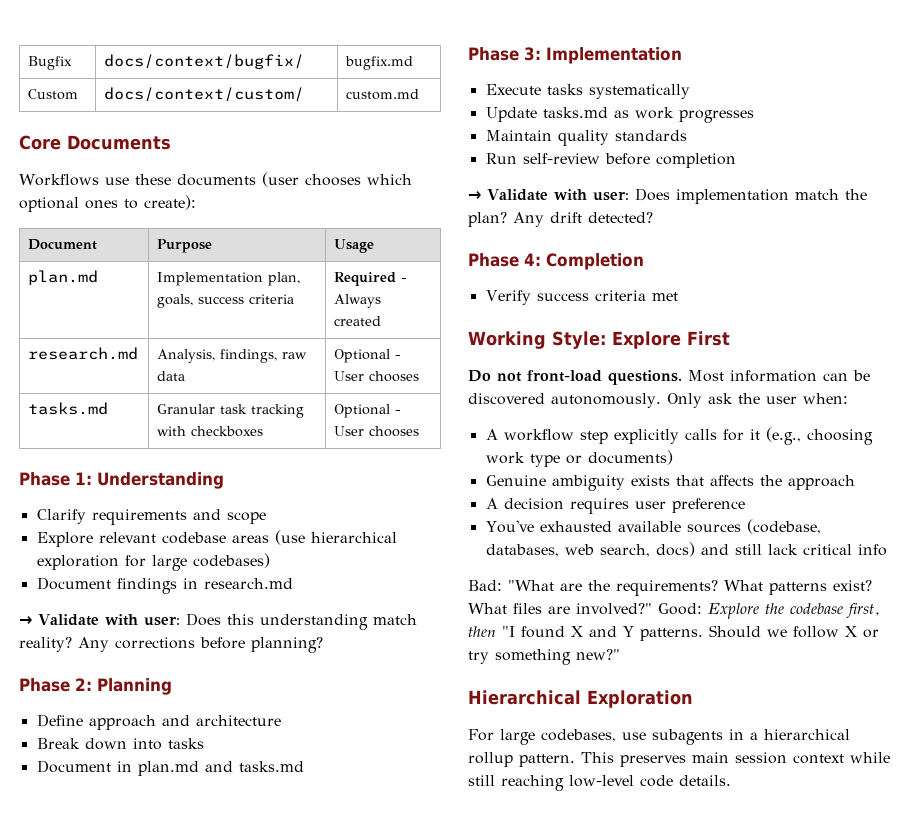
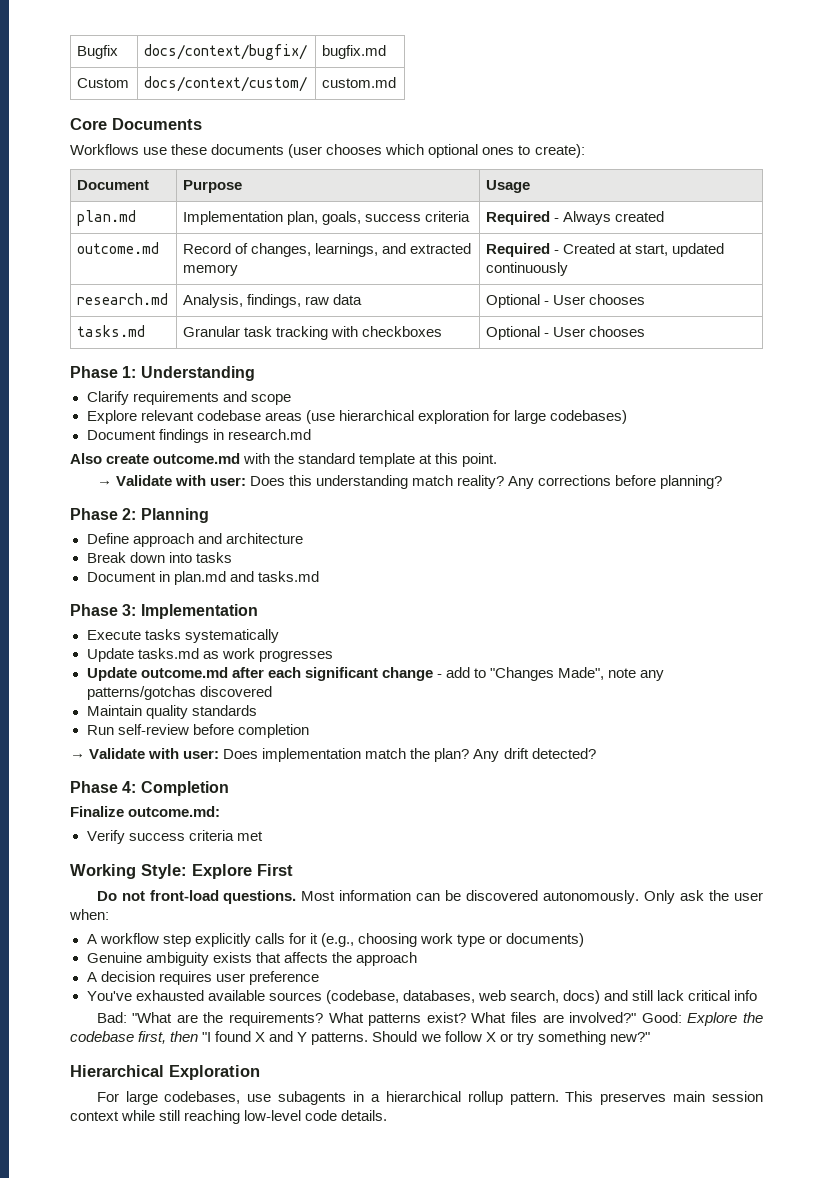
(382, 321) none -> [77,242,160,254] [183,243,472,257] [183,264,239,276] [486,243,725,257] [486,262,569,276] // outcome.md | Record of changes, learnings, and extracted memory | Required - Created at start, updated continuously
(293, 583) none -> [70,453,498,467] // Also create outcome.md with the standard template at this point.
(754, 116) none -> [86,667,665,681] [86,686,272,700] // Update outcome.md after each significant change - add to "Changes Made", note any patterns/gotchas discovered
(644, 261) none -> [70,806,221,817] // Finalize outcome.md:

